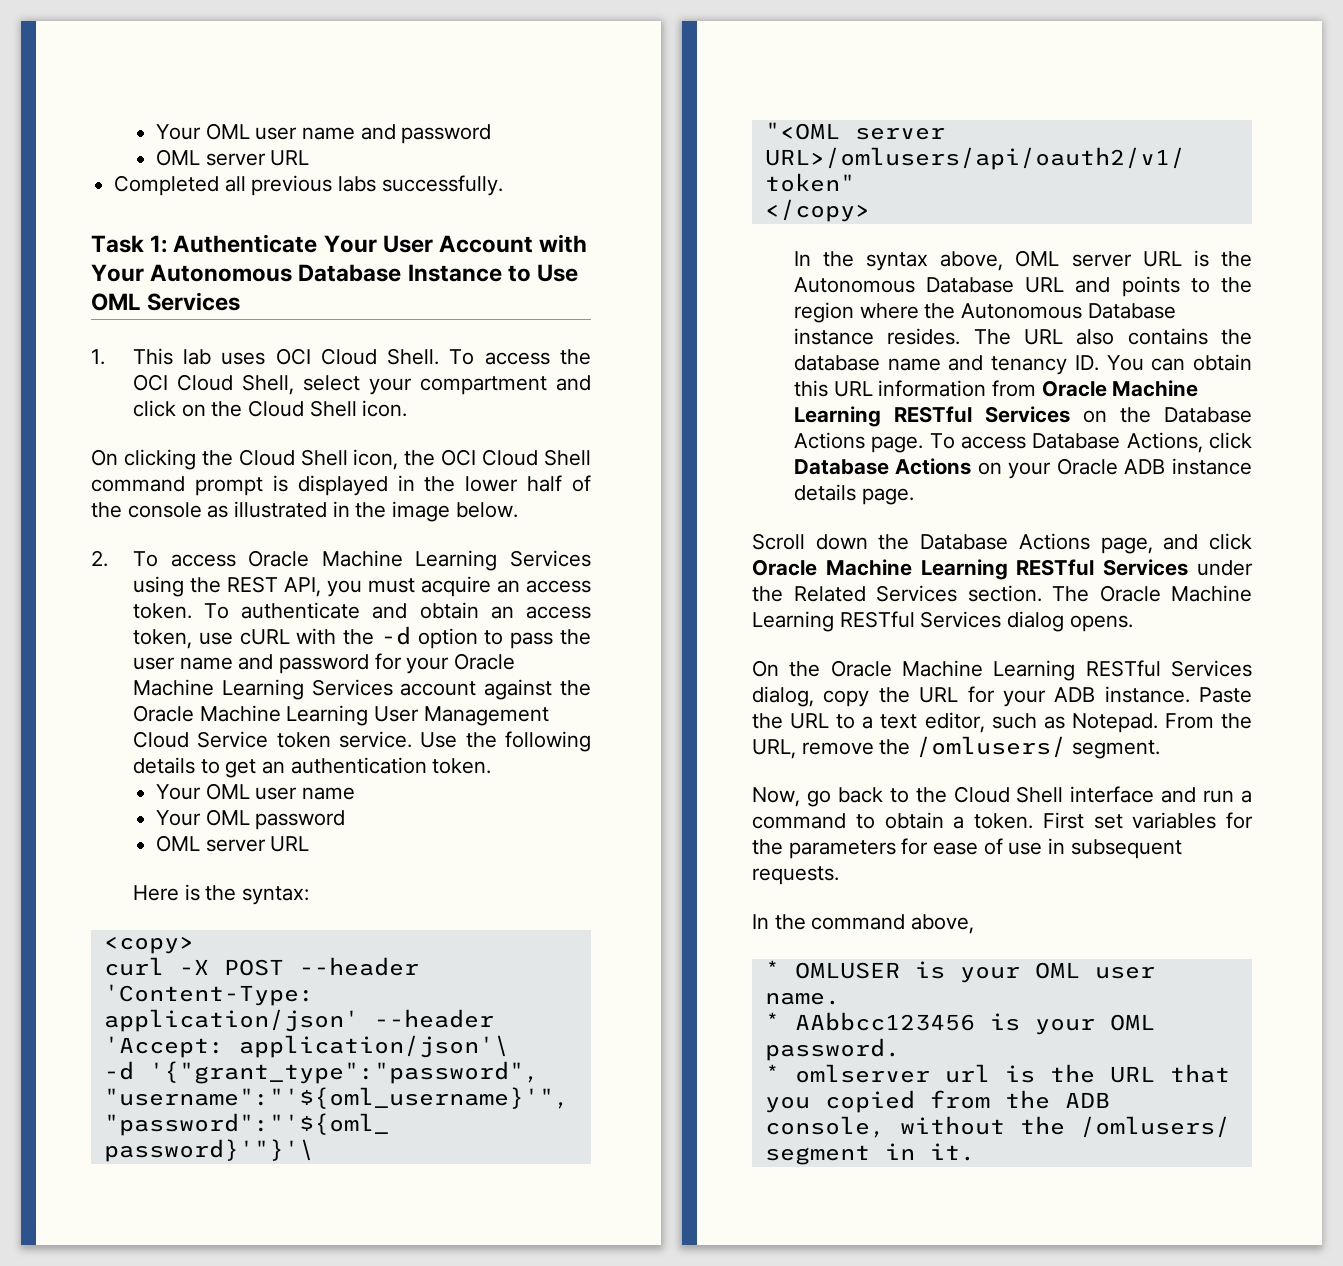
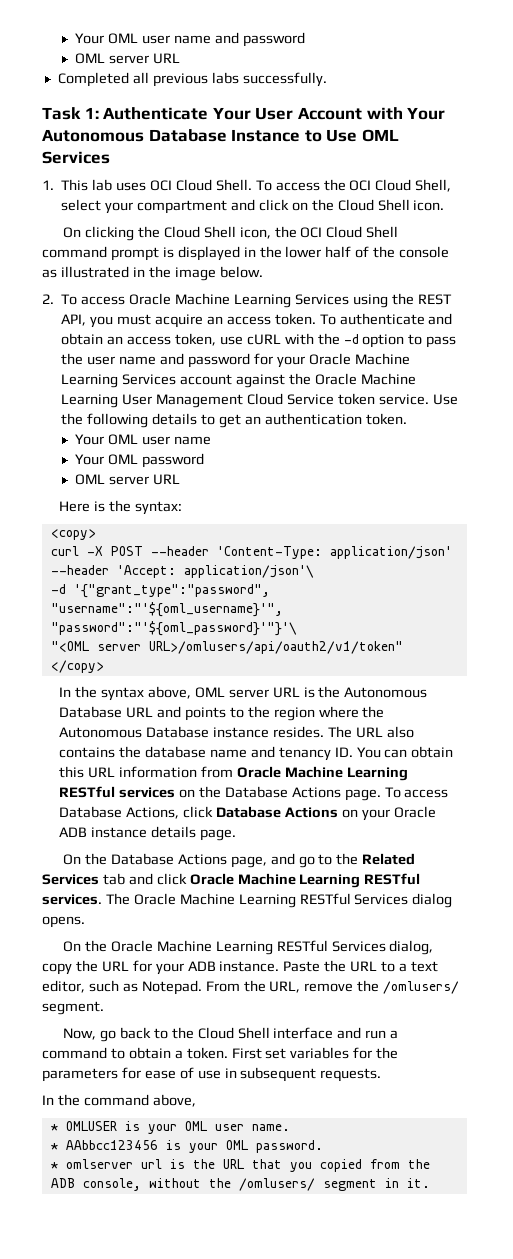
[984,406,1070,423] Services -> [119,787,176,798] services
[752,533,868,550] Scroll down -> [63,854,82,865] On
(1199, 542) none -> [298,853,416,868] [42,873,153,885] go to the Related Services tab and
[1103,559,1253,576] [752,585,1042,602] Services under the Related Services section. -> [42,894,102,905] services.

